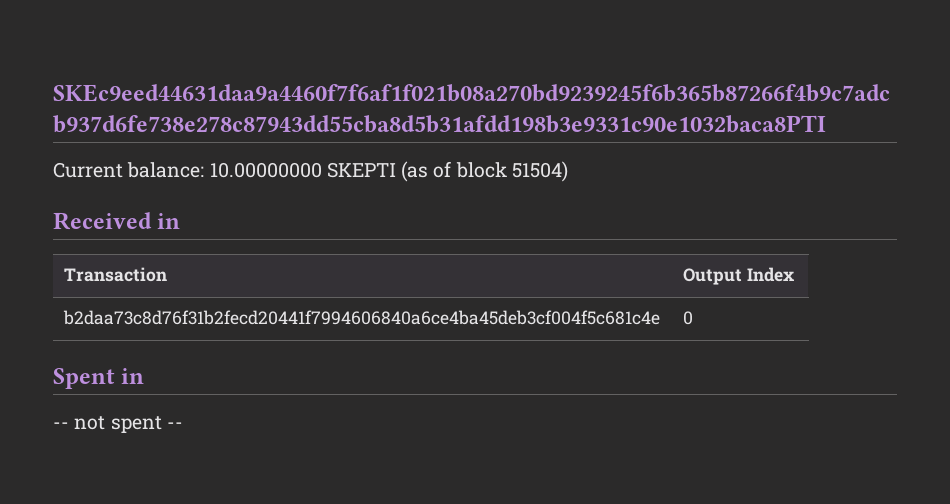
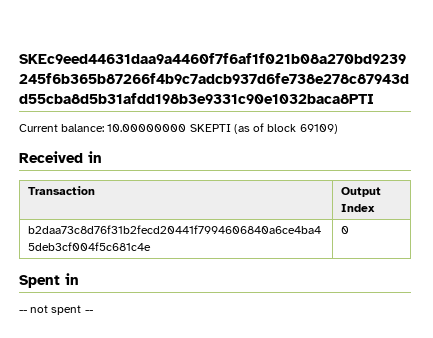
[511,161,568,182] 51504) -> [299,124,338,134] 69109)

